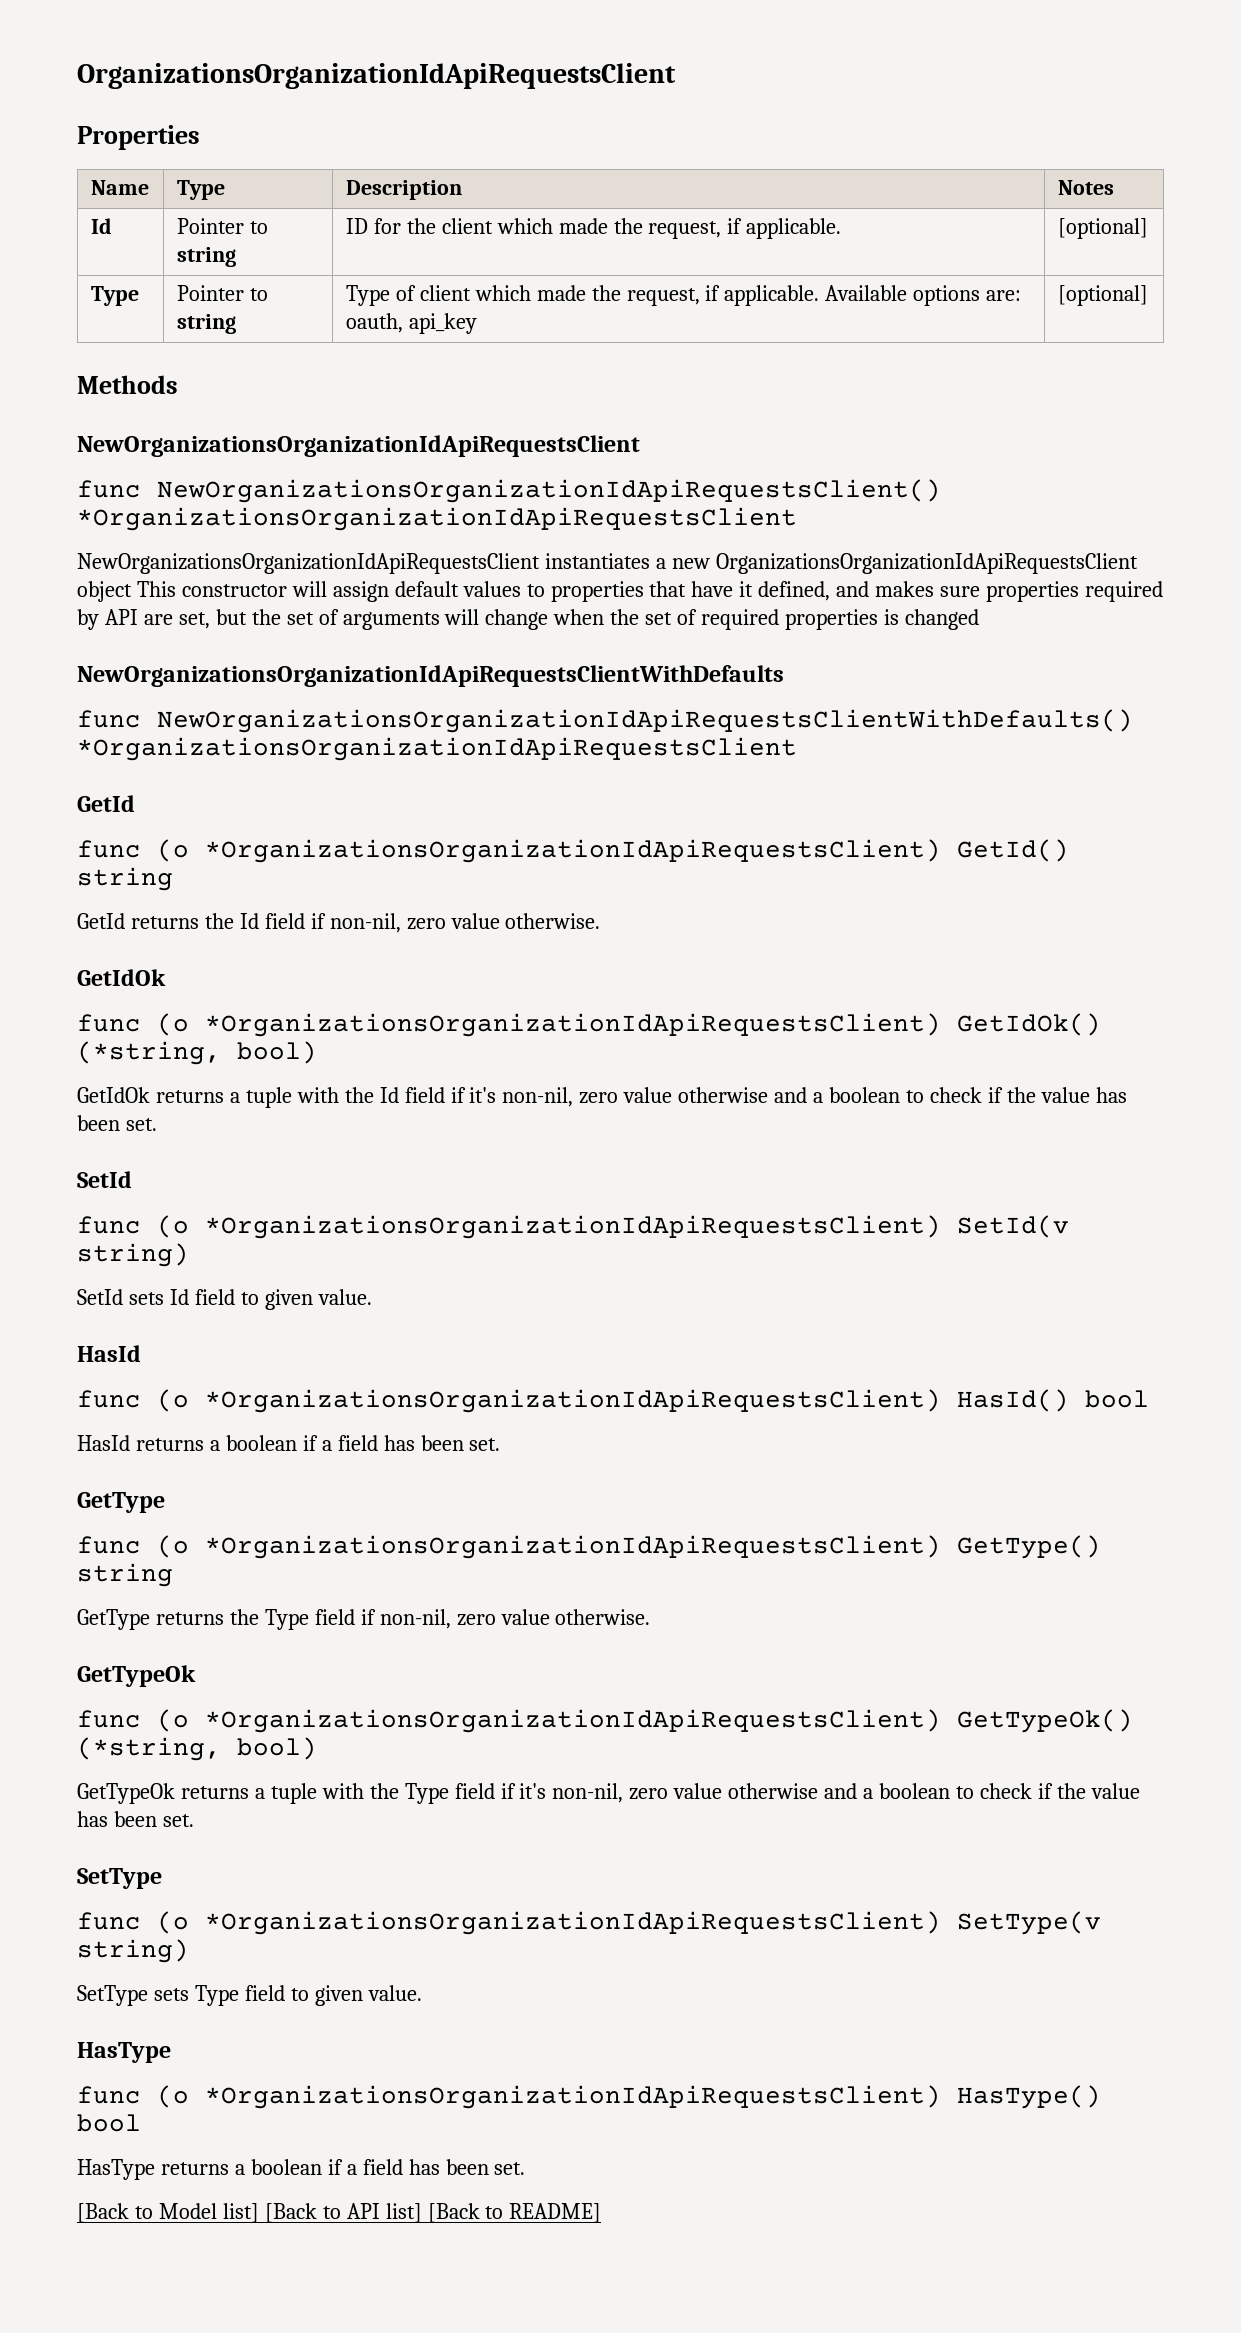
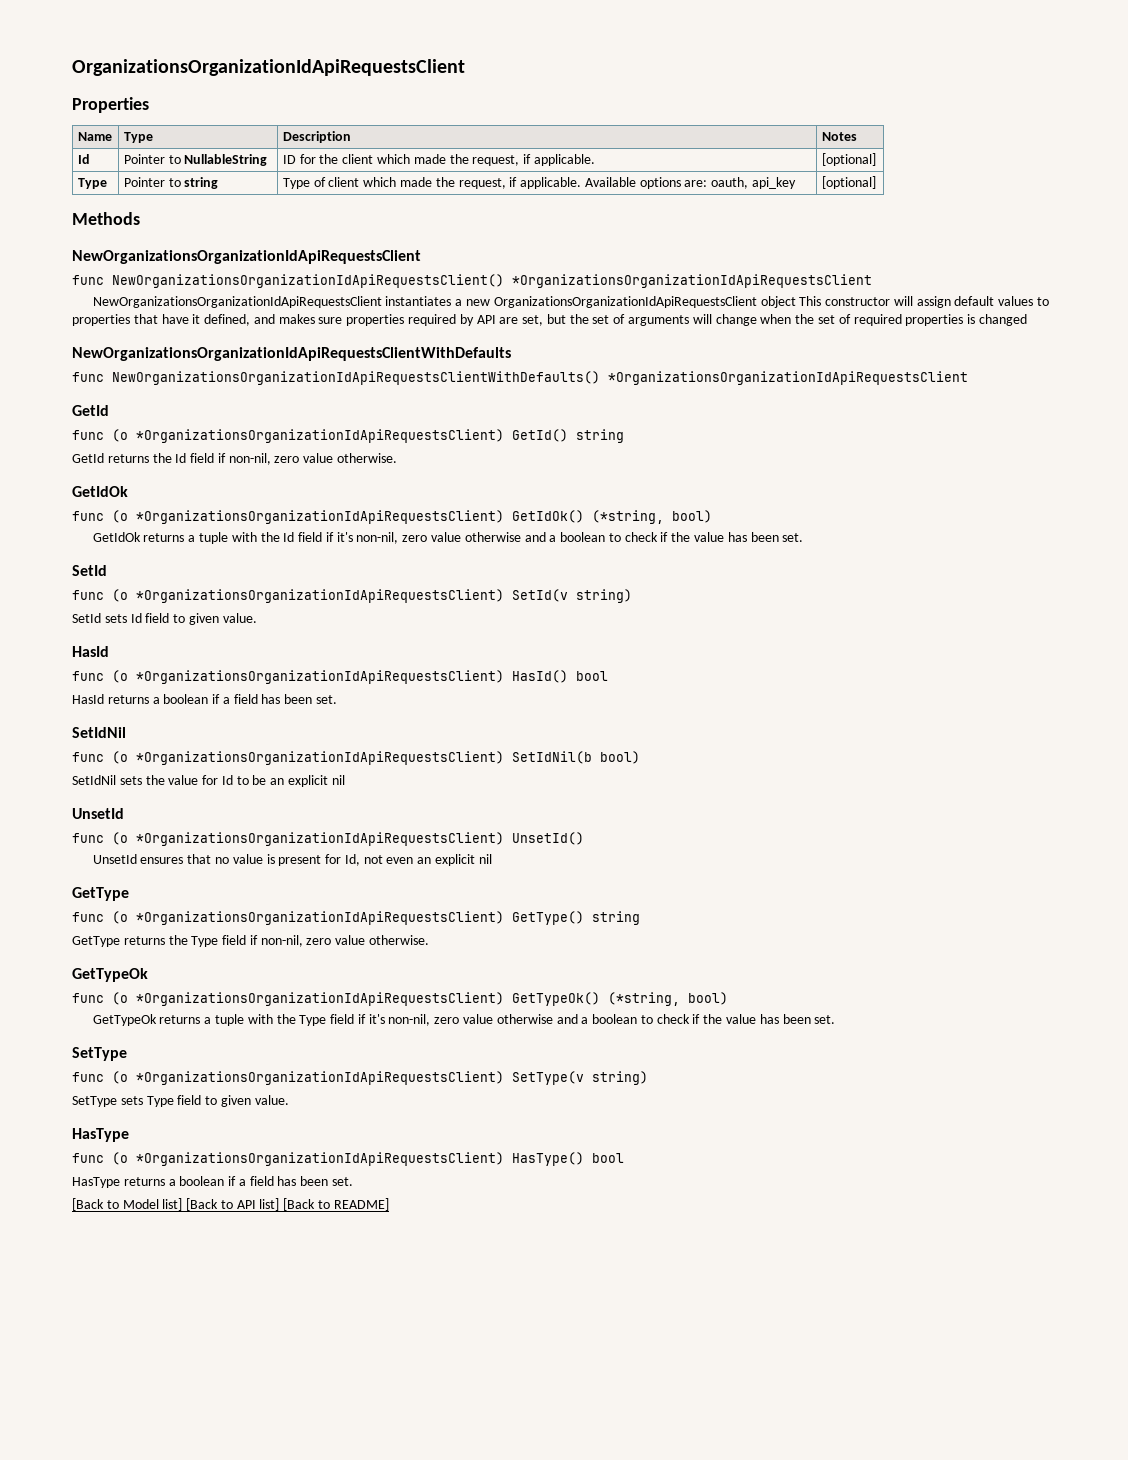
[176,247,236,267] string -> [184,154,268,166] NullableString
(501, 1444) none -> [72,727,126,738] [72,751,640,765] [72,775,345,787] [72,808,124,819] [72,832,584,846] [92,854,492,866] // SetIdNil // func (o *OrganizationsOrganizationIdApiRequestsClient) SetIdNil(b bool) // SetIdNil sets the value for Id to be an explicit nil // UnsetId // func (o *OrganizationsOrganizationIdApiRequestsClient) UnsetId() // UnsetId ensures that no value is present for Id, not even an explicit nil

